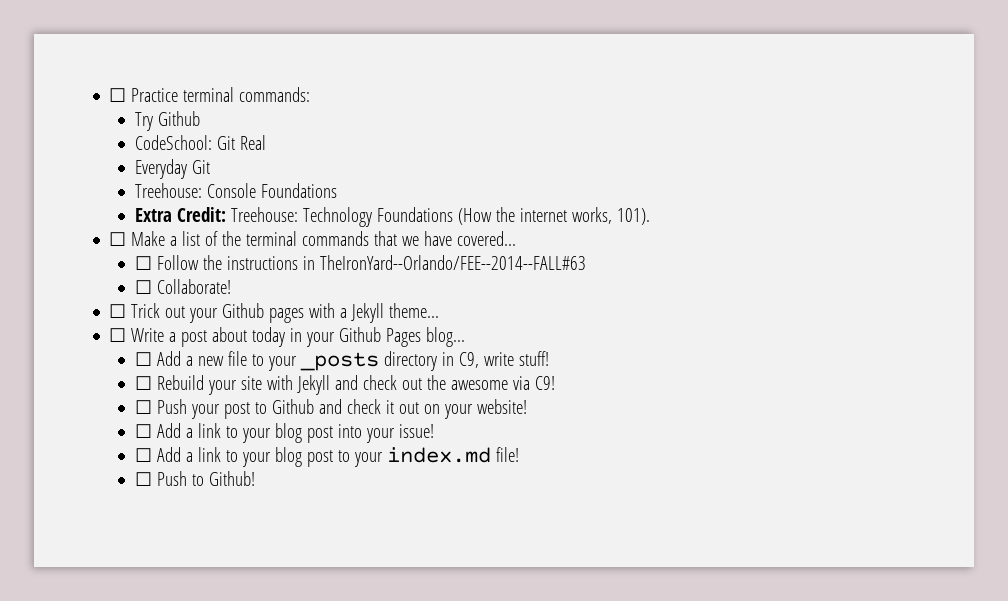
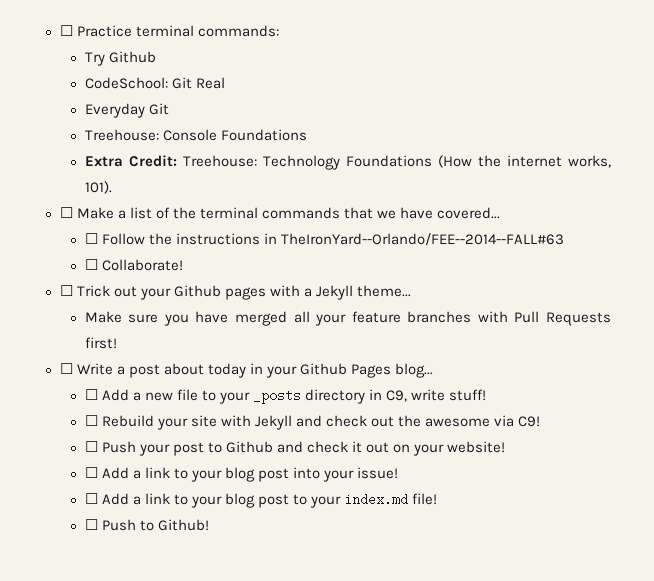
(440, 310) none -> [84,311,611,326] [84,337,117,349] // Make sure you have merged all your feature branches with Pull Requests first!

